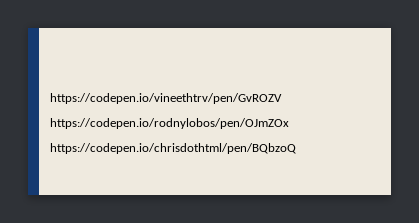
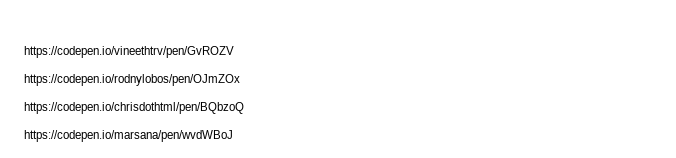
(296, 148) none -> [24,130,233,142] // https://codepen.io/marsana/pen/wvdWBoJ

